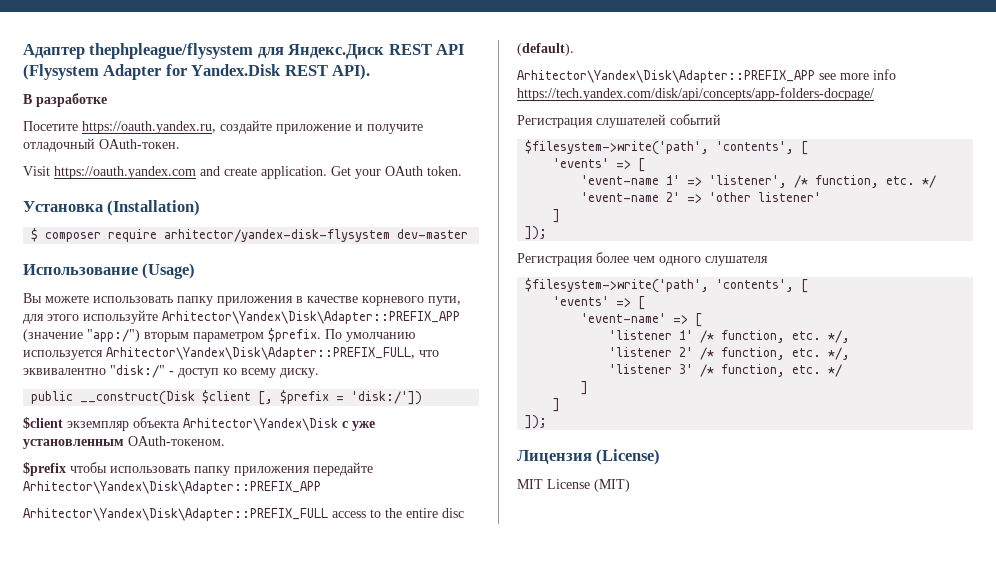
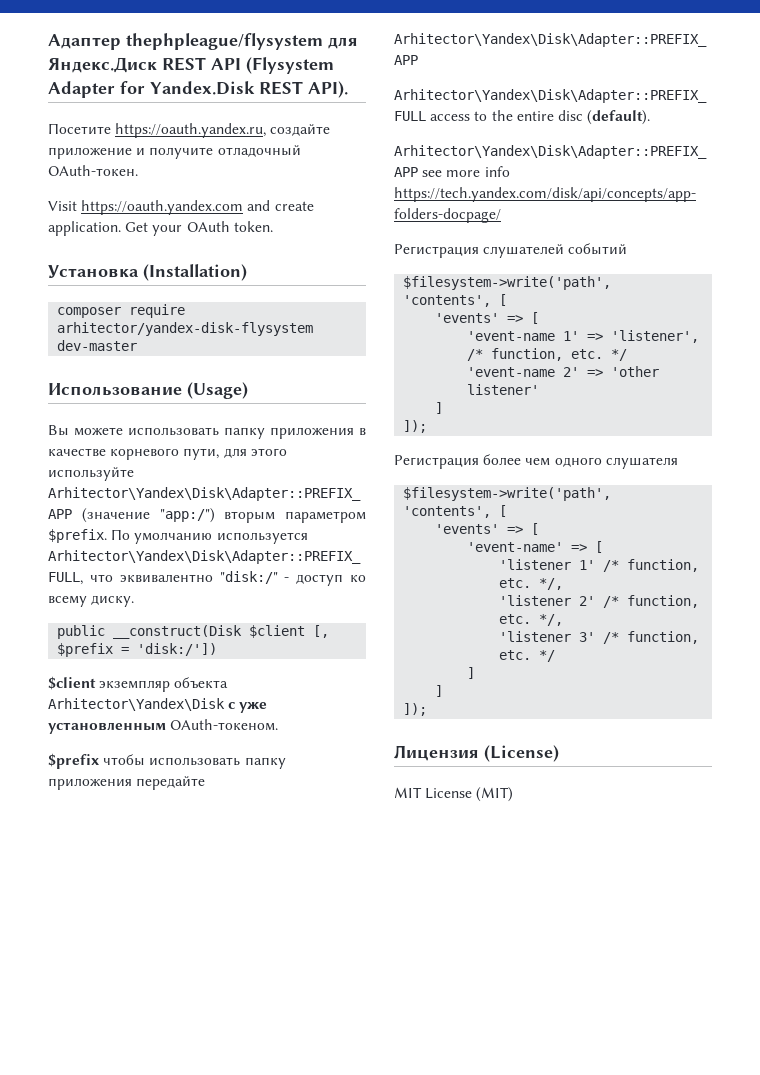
[23,93,107,107] // В разработке -> (348, 89) none
[31,228,39,242] $ -> (247, 272) none

